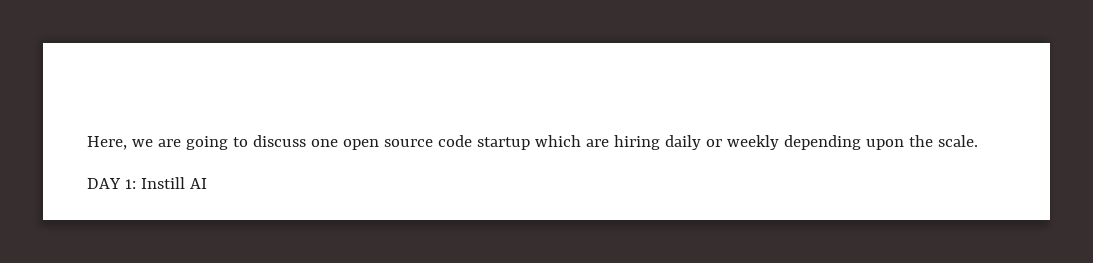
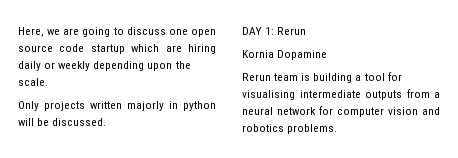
[87,177,207,189] DAY 1: Instill AI -> [18,101,216,111] [18,118,107,126] [242,27,307,35] [242,50,328,60] [242,72,402,83] [242,89,440,100] [242,106,440,117] [242,124,338,134] Only projects written majorly in python will be discussed. // DAY 1: Rerun // Kornia Dopamine // Rerun team is building a tool for visualising intermediate outputs from a neural network for computer vision and robotics problems.

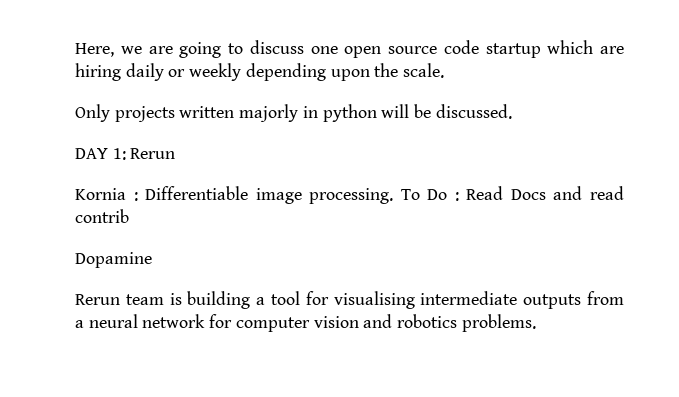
(274, 54) none -> [133,186,624,204] [75,209,129,223] : Differentiable image processing. To Do : Read Docs and read contrib //

